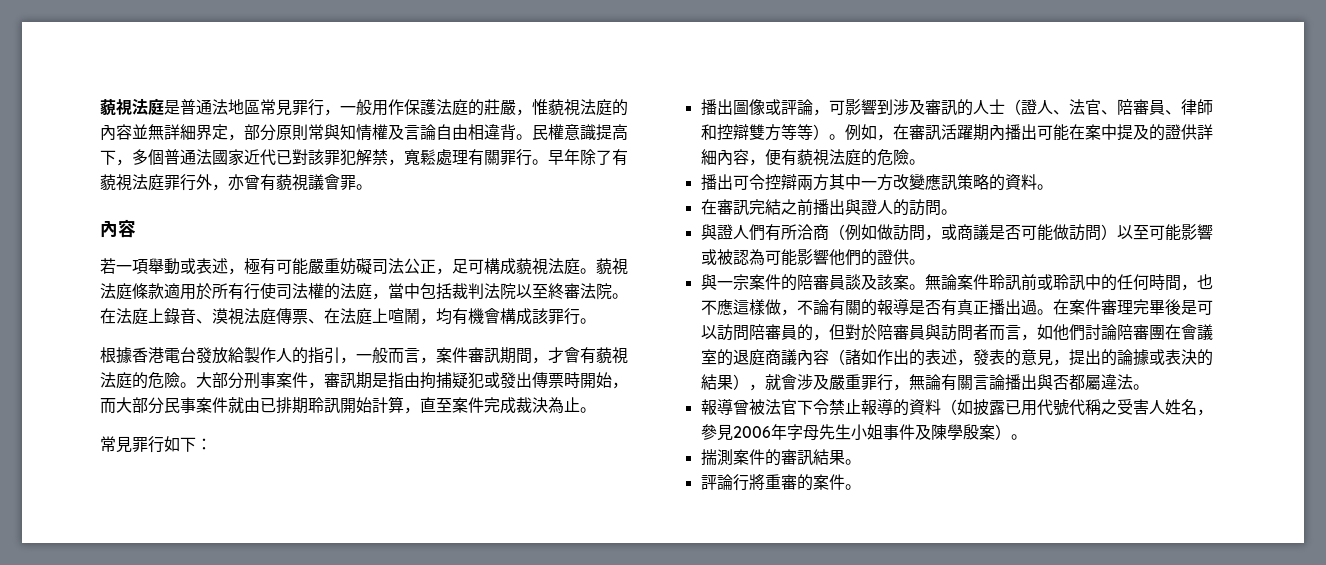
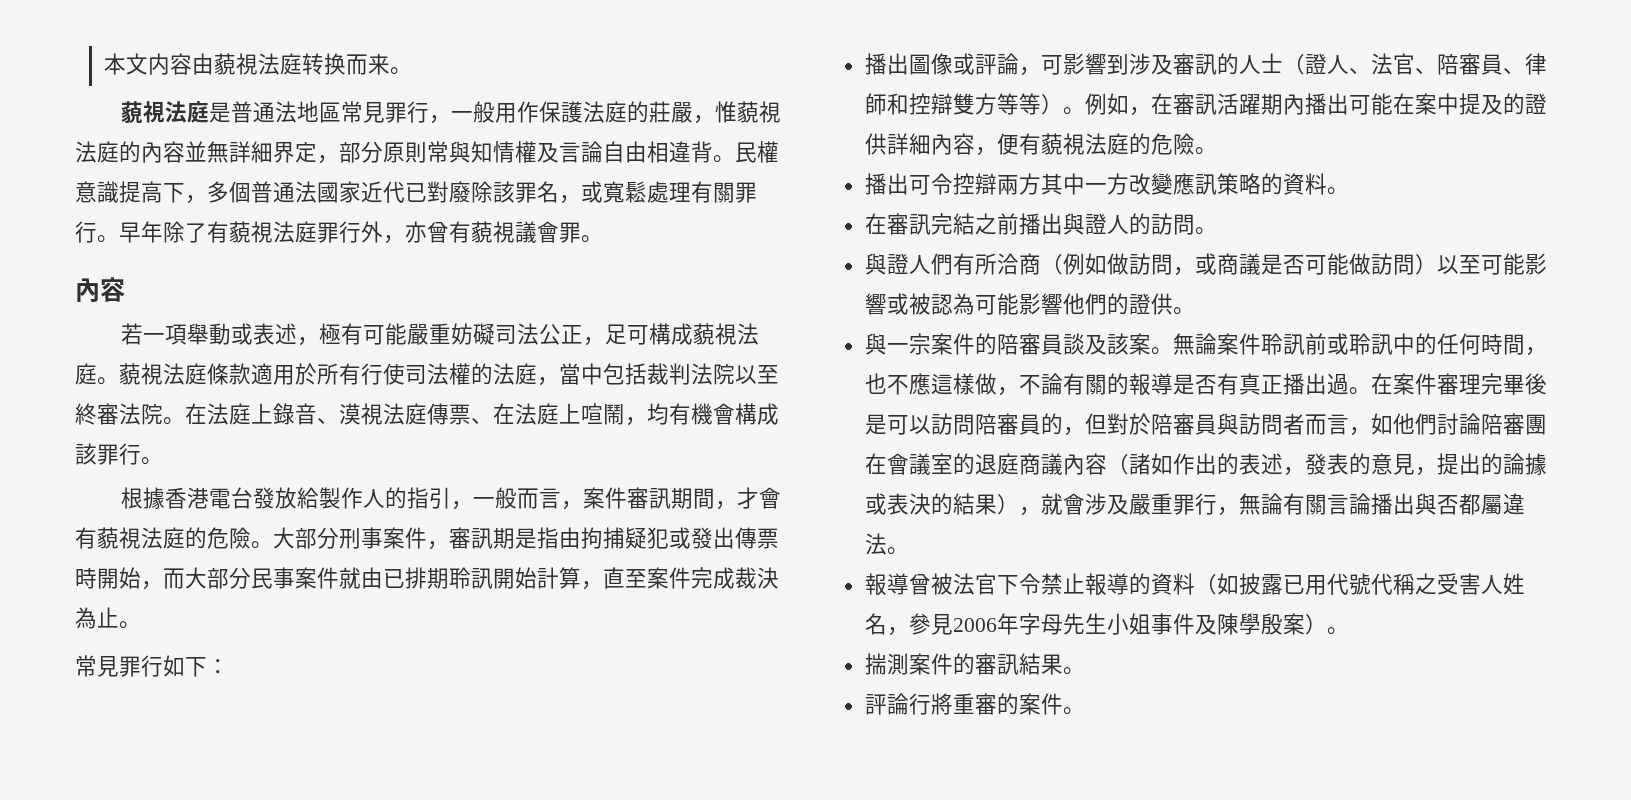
(100, 107) none -> [103,53,412,75] 本文内容由藐視法庭转换而来。 //
[308,149,404,166] 該罪犯解禁， -> [449,181,603,204] 廢除該罪名，或

